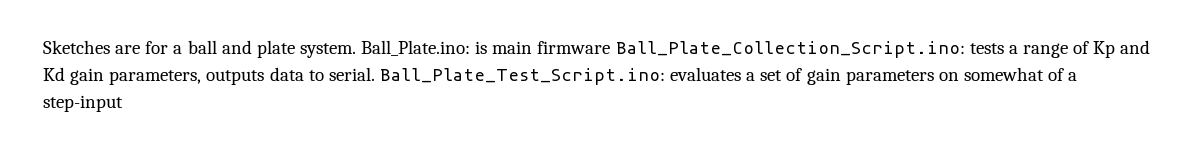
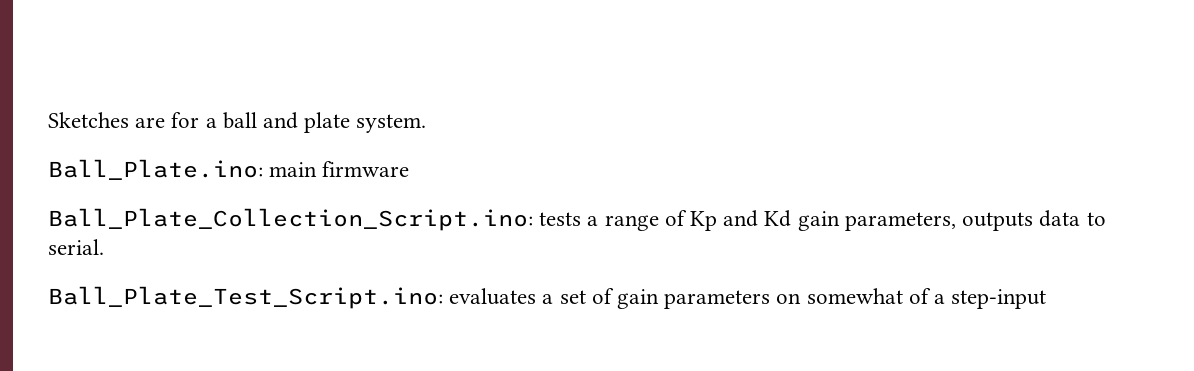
[361,40,488,56] Ball_Plate.ino: is -> [48,159,263,180] // Ball_Plate.ino:
(611, 47) none -> (410, 169) //
(375, 74) none -> (104, 247) //

